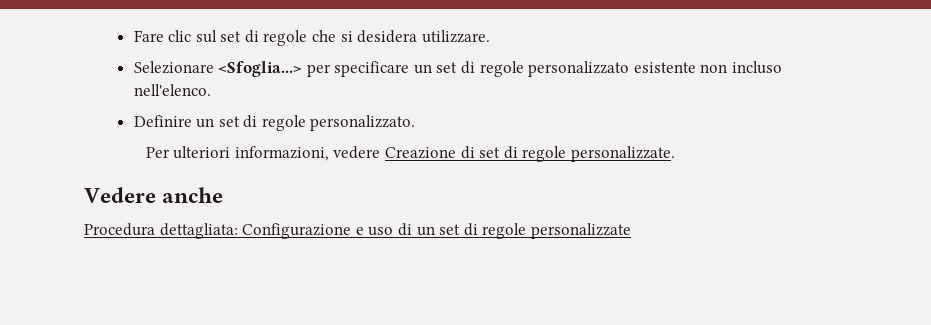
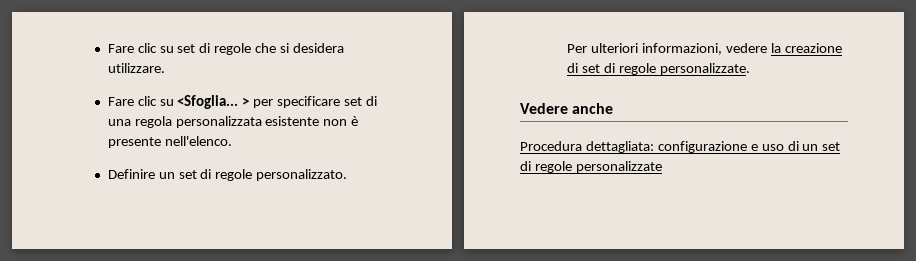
[133,30,217,43] Fare clic sul -> [107,43,174,53] Fare clic su
[133,61,303,77] Selezionare <Sfoglia...> -> [107,95,250,109] Fare clic su <Sfoglia... >
[413,61,783,77] un set di regole personalizzato esistente non incluso -> [344,96,377,106] [107,116,359,128] [107,137,161,148] set di una regola personalizzata esistente non è presente
[385,147,457,159] Creazione -> [771,43,843,53] la creazione
[242,223,352,239] Configurazione -> [657,141,747,153] configurazione

